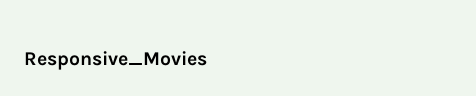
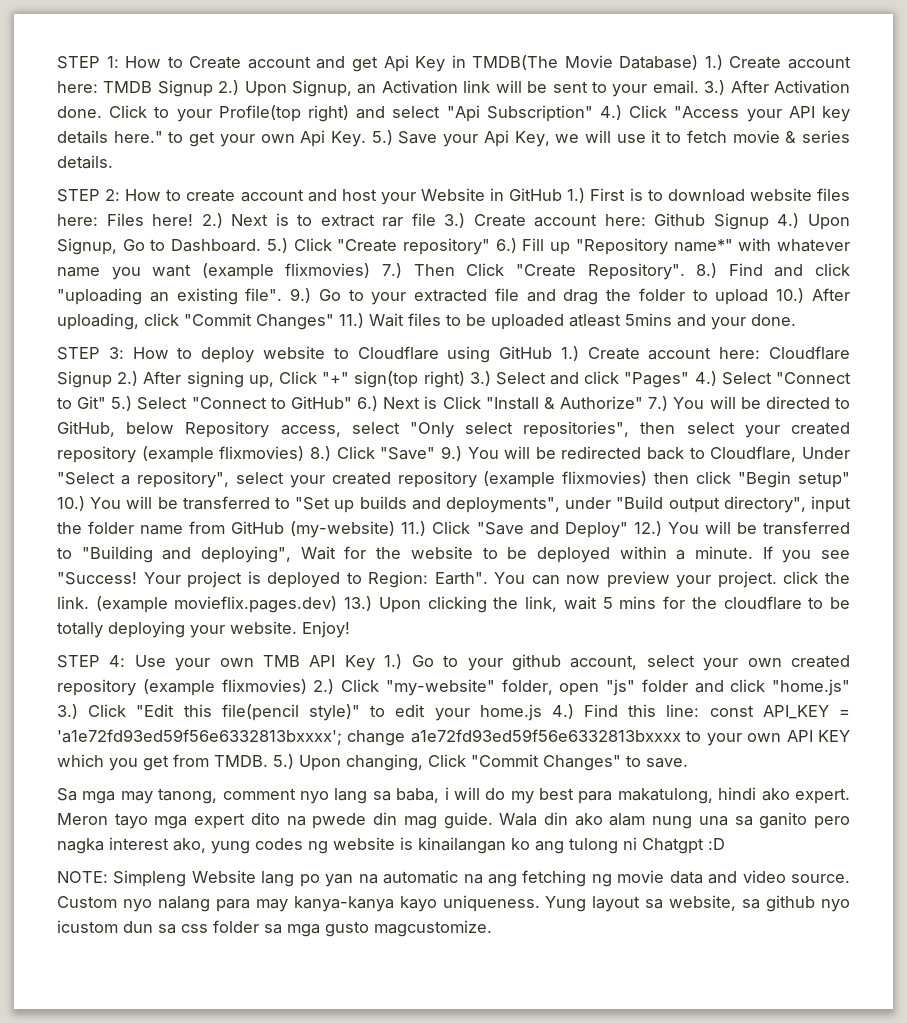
[24,51,207,70] Responsive_Movies -> [57,55,851,72] [57,80,850,97] [57,105,851,122] [57,130,850,147] [57,155,113,169] [57,188,850,205] [57,213,850,230] [57,238,850,255] [57,263,851,280] [57,288,850,305] [57,313,796,330] [57,346,851,363] [57,371,851,388] [57,396,850,411] [57,421,850,438] [57,446,850,463] [57,471,850,488] [57,496,852,513] [57,521,851,538] [57,546,850,563] [57,571,850,588] [57,596,851,613] [57,621,350,638] [57,654,850,671] [57,679,850,696] [57,704,850,721] [57,729,851,746] [57,754,688,771] [57,787,851,804] [57,812,850,829] [57,837,725,854] [57,870,850,887] [57,895,851,912] [57,920,492,937] STEP 1: How to Create account and get Api Key in TMDB(The Movie Database) 1.) Create account here: TMDB Signup 2.) Upon Signup, an Activation link will be sent to your email. 3.) After Activation done. Click to your Profile(top right) and select "Api Subscription" 4.) Click "Access your API key details here." to get your own Api Key. 5.) Save your Api Key, we will use it to fetch movie & series details. // STEP 2: How to create account and host your Website in GitHub 1.) First is to download website files here: Files here! 2.) Next is to extract rar file 3.) Create account here: Github Signup 4.) Upon Signup, Go to Dashboard. 5.) Click "Create repository" 6.) Fill up "Repository name*" with whatever name you want (example flixmovies) 7.) Then Click "Create Repository". 8.) Find and click "uploading an existing file". 9.) Go to your extracted file and drag the folder to upload 10.) After uploading, click "Commit Changes" 11.) Wait files to be uploaded atleast 5mins and your done. // STEP 3: How to deploy website to Cloudflare using GitHub 1.) Create account here: Cloudflare Signup 2.) After signing up, Click "+" sign(top right) 3.) Select and click "Pages" 4.) Select "Connect to Git" 5.) Select "Connect to GitHub" 6.) Next is Click "Install & Authorize" 7.) You will be directed to GitHub, below Repository access, select "Only select repositories", then select your created repository (example flixmovies) 8.) Click "Save" 9.) You will be redirected back to Cloudflare, Under "Select a repository", select your created repository (example flixmovies) then click "Begin setup" 10.) You will be transferred to "Set up builds and deployments", under "Build output directory", input the folder name from GitHub (my-website) 11.) Click "Save and Deploy" 12.) You will be transferred to "Building and deploying", Wait for the website to be deployed within a minute. If you see "Success! Your project is deployed to Region: Earth". You can now preview your project. click the link. (example movieflix.pages.dev) 13.) Upon clicking the link, wait 5 mins for the cloudflare to be totally deploying your website. Enjoy! // STEP 4: Use your own TMB API Key 1.) Go to your github account, select your own created repository (example flixmovies) 2.) Click "my-website" folder, open "js" folder and click "home.js" 3.) Click "Edit this file(pencil style)" to edit your home.js 4.) Find this line: const API_KEY = 'a1e72fd93ed59f56e6332813bxxxx'; change a1e72fd93ed59f56e6332813bxxxx to your own API KEY which you get from TMDB. 5.) Upon changing, Click "Commit Changes" to save. // Sa mga may tanong, comment nyo lang sa baba, i will do my best para makatulong, hindi ako expert. Meron tayo mga expert dito na pwede din mag guide. Wala din ako alam nung una sa ganito pero nagka interest ako, yung codes ng website is kinailangan ko ang tulong ni Chatgpt :D // NOTE: Simpleng Website lang po yan na automatic na ang fetching ng movie data and video source. Custom nyo nalang para may kanya-kanya kayo uniqueness. Yung layout sa website, sa github nyo icustom dun sa css folder sa mga gusto magcustomize.

